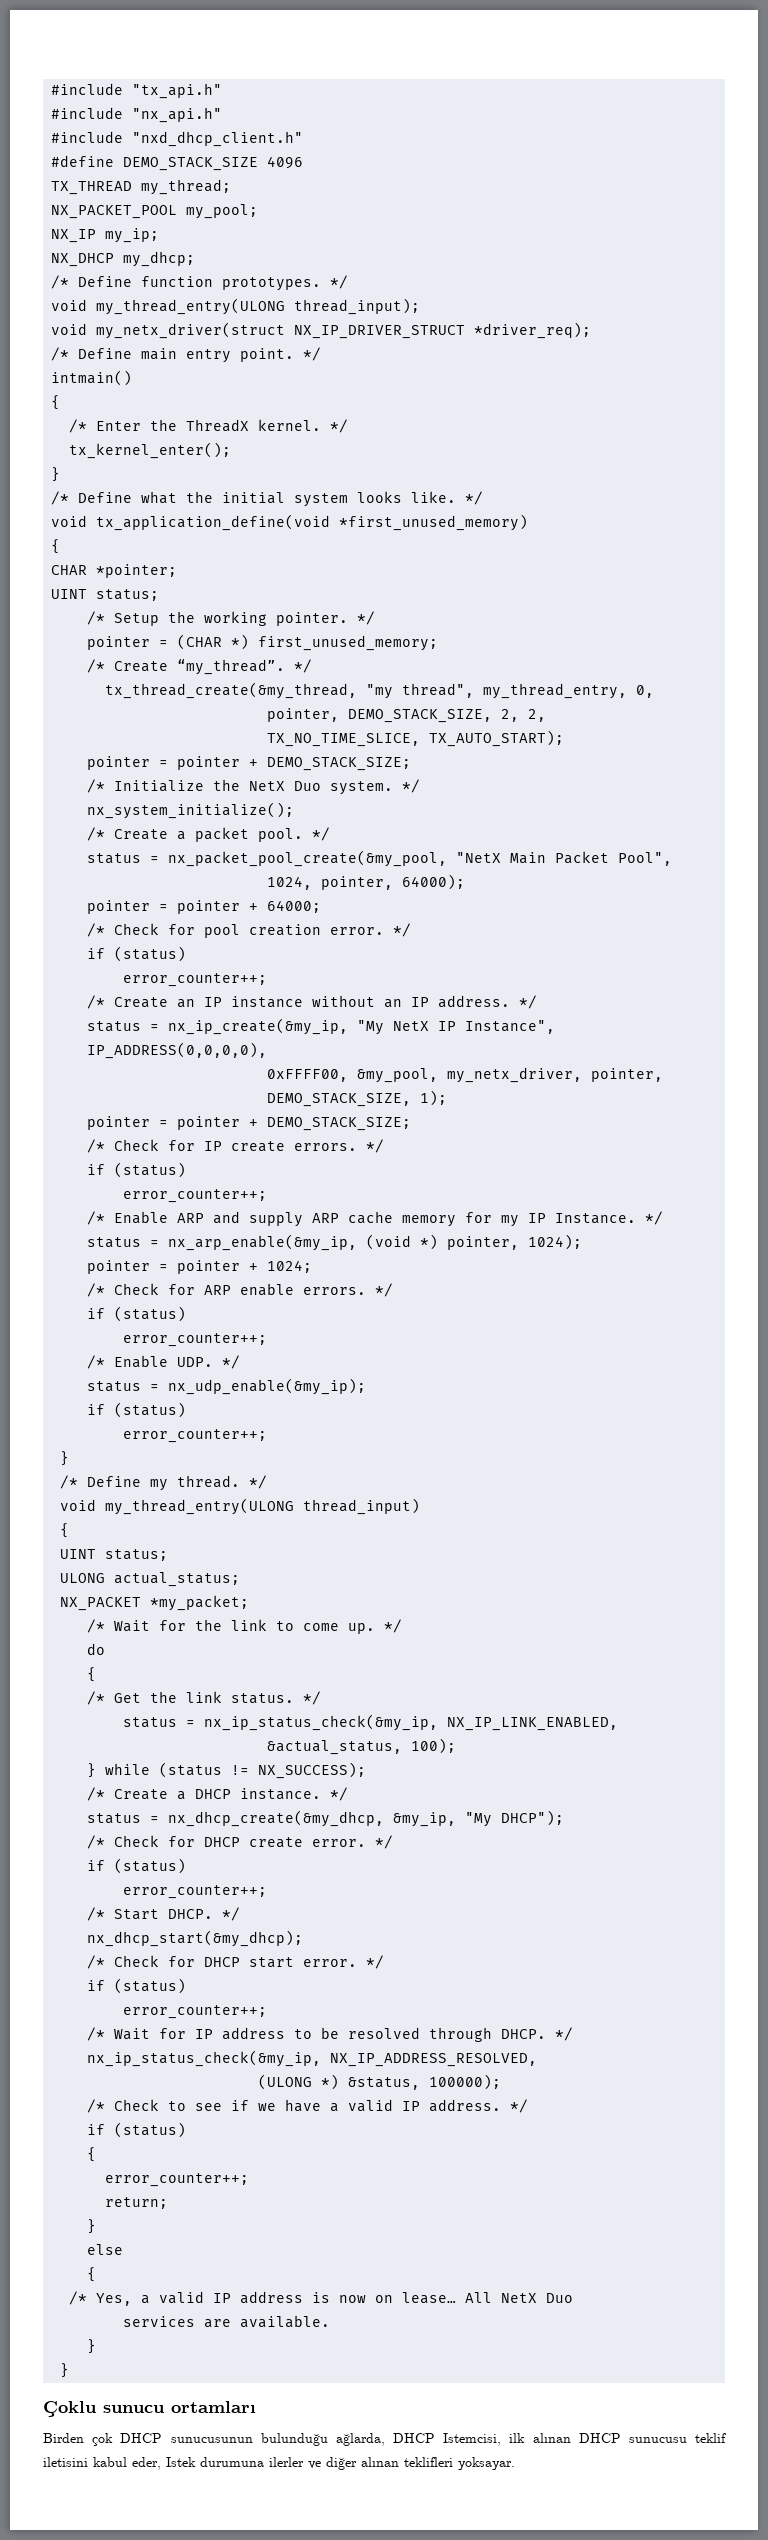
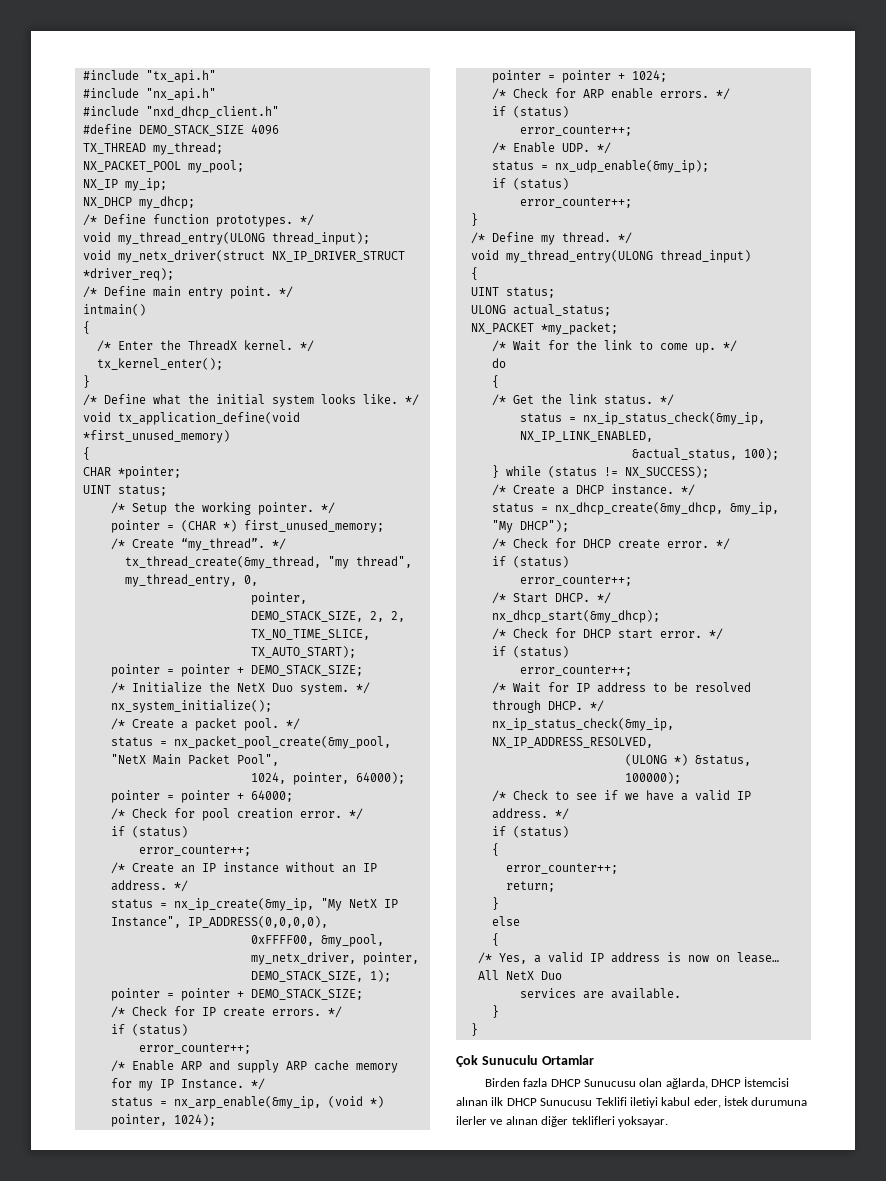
[43,2401,256,2417] [43,2433,726,2446] [43,2457,88,2467] Çoklu sunucu ortamları // Birden çok DHCP sunucusunun bulunduğu ağlarda, DHCP Istemcisi, ilk alınan DHCP sunucusu teklif iletisini -> [456,1055,594,1067] [484,1077,790,1089] [456,1097,658,1108] Çok Sunuculu Ortamlar // Birden fazla DHCP Sunucusu olan ağlarda, DHCP İstemcisi alınan ilk DHCP Sunucusu Teklifi iletiyi
[166,2457,196,2467] Istek -> [724,1096,748,1106] İstek
[326,2457,399,2470] diğer alınan -> [505,1116,569,1127] alınan diğer

